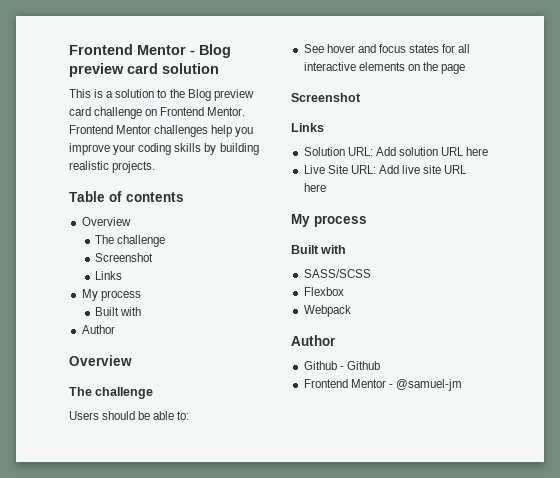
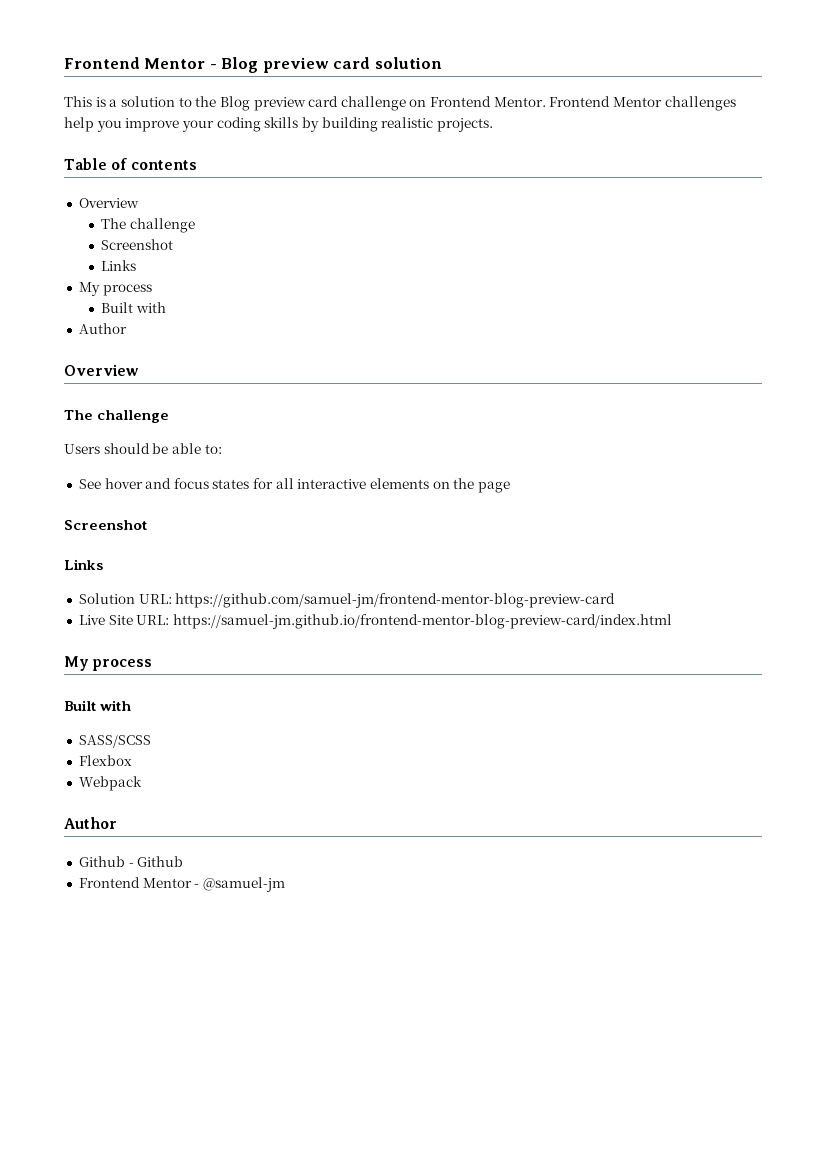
[375,147,489,156] Add solution URL here -> [175,593,616,608] https://github.com/samuel-jm/frontend-mentor-blog-preview-card
[378,165,468,174] [303,183,326,192] Add live site URL here -> [172,614,672,629] https://samuel-jm.github.io/frontend-mentor-blog-preview-card/index.html

